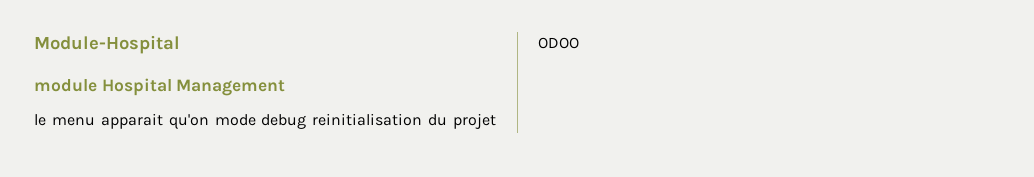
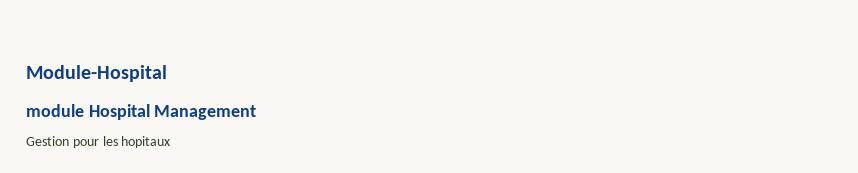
[34,113,496,129] [538,37,579,49] le menu apparait qu'on mode debug reinitialisation du projet ODOO -> [26,136,171,148] Gestion pour les hopitaux

